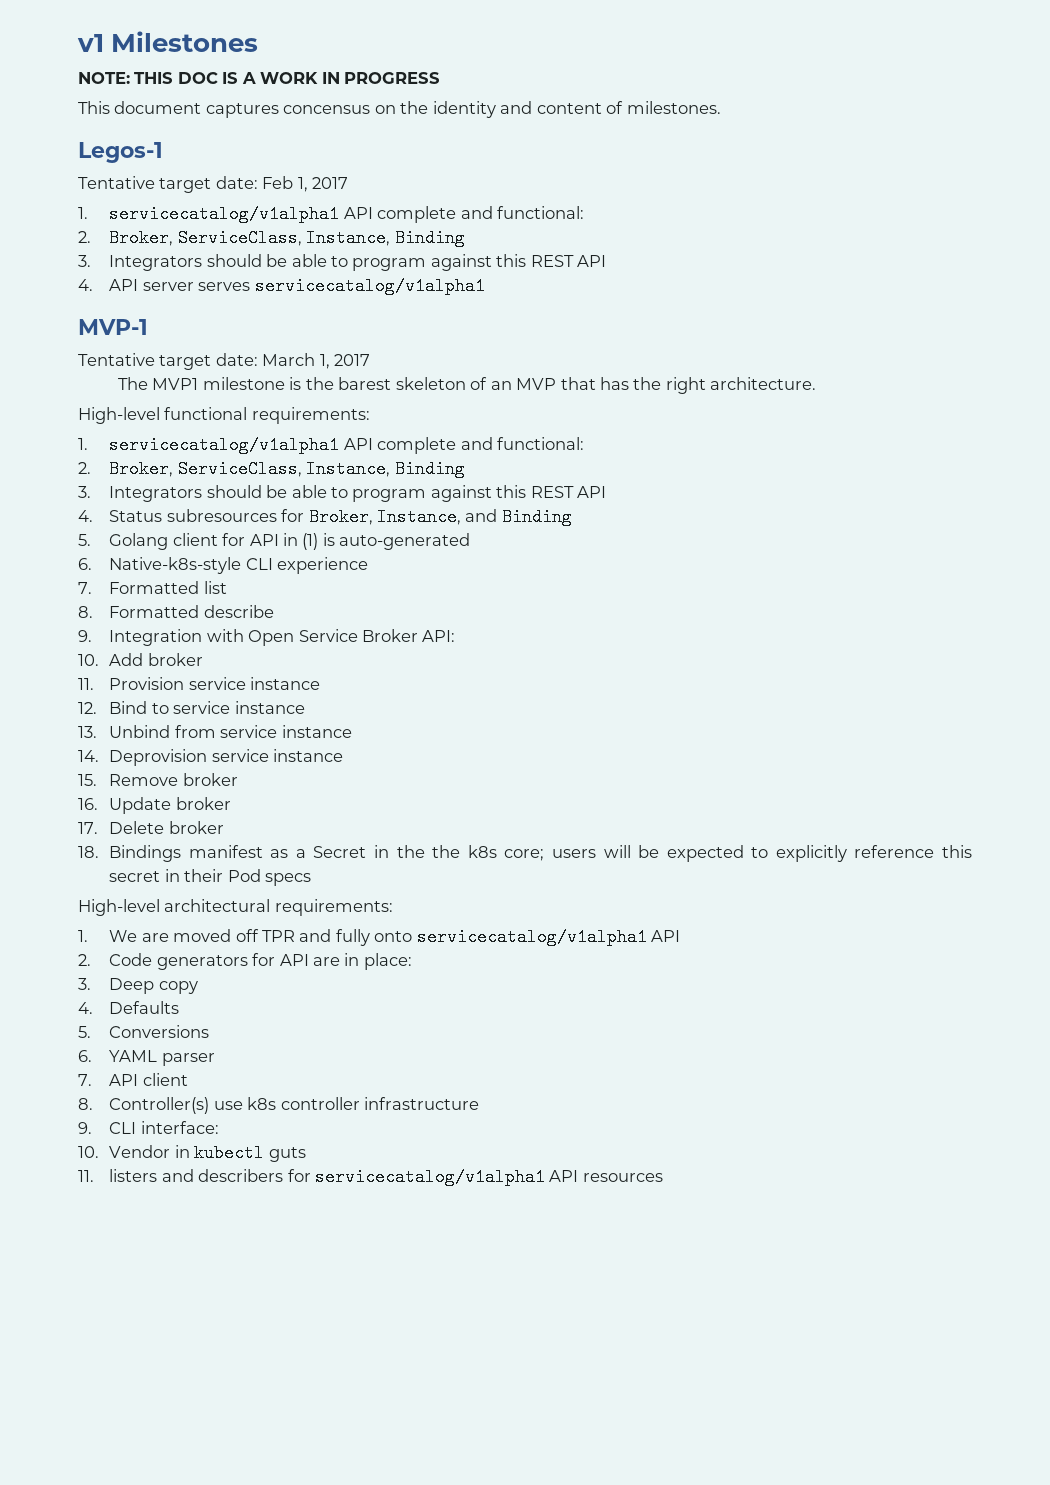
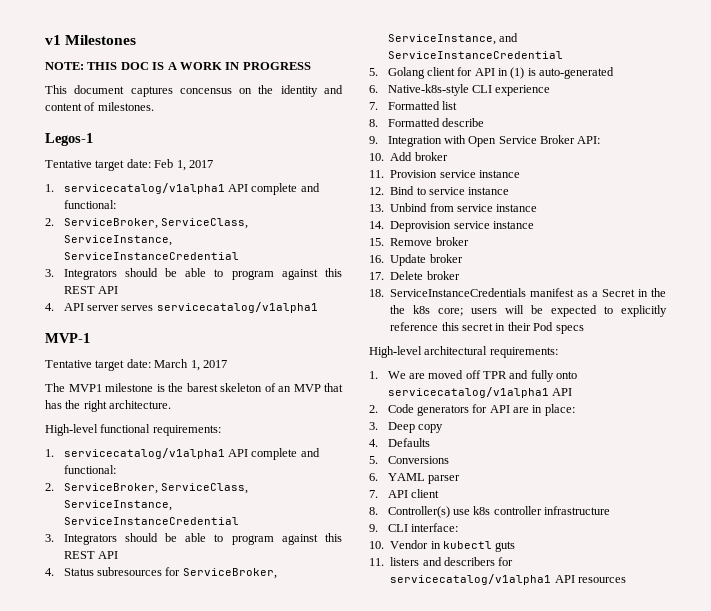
[109,229,465,247] Broker, ServiceClass, Instance, Binding -> [63,218,248,229] [63,235,172,246] [63,252,239,260] ServiceBroker, ServiceClass, ServiceInstance, ServiceInstanceCredential
[109,460,465,478] Broker, ServiceClass, Instance, Binding -> [63,483,248,494] [63,500,172,511] [63,517,239,525] ServiceBroker, ServiceClass, ServiceInstance, ServiceInstanceCredential
[308,508,572,526] Broker, Instance, and Binding -> [182,568,277,579] [387,33,518,45] [387,51,563,59] ServiceBroker, ServiceInstance, and ServiceInstanceCredential
[109,845,182,862] Bindings -> [390,288,527,297] ServiceInstanceCredentials

